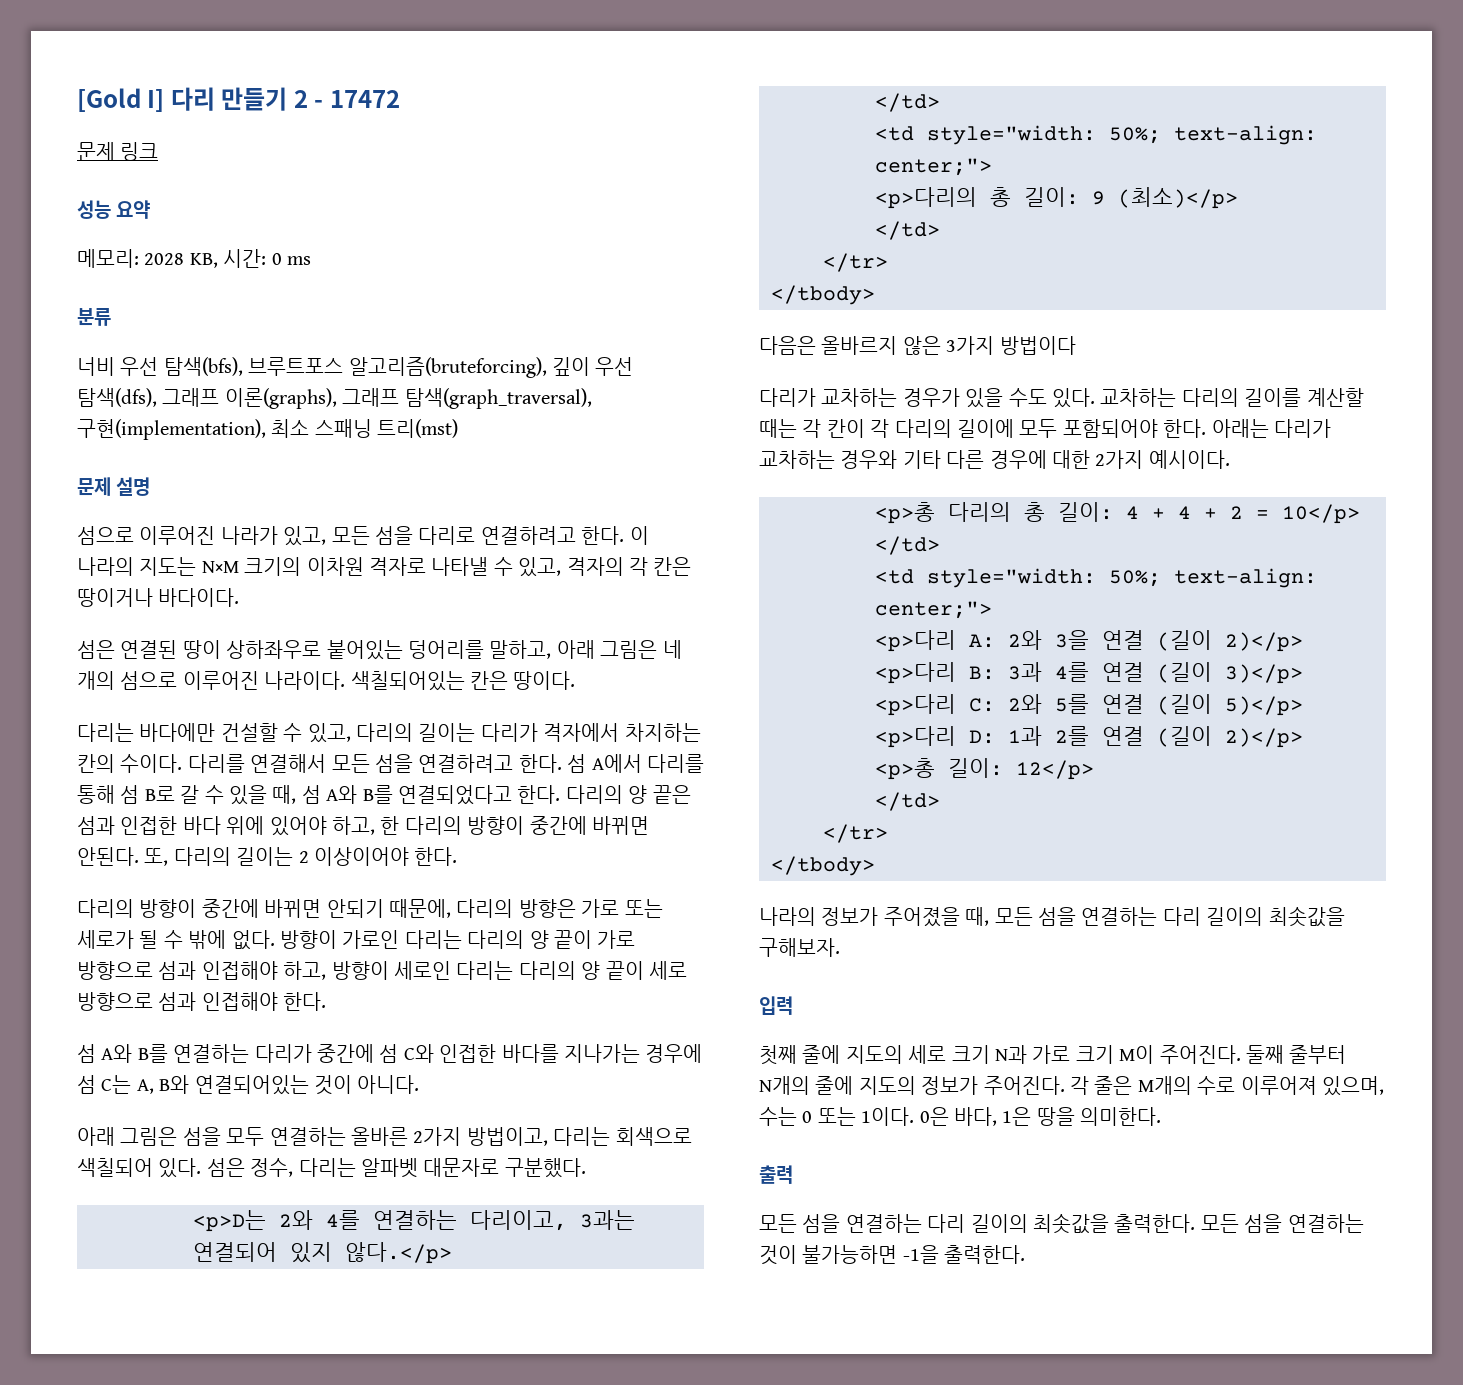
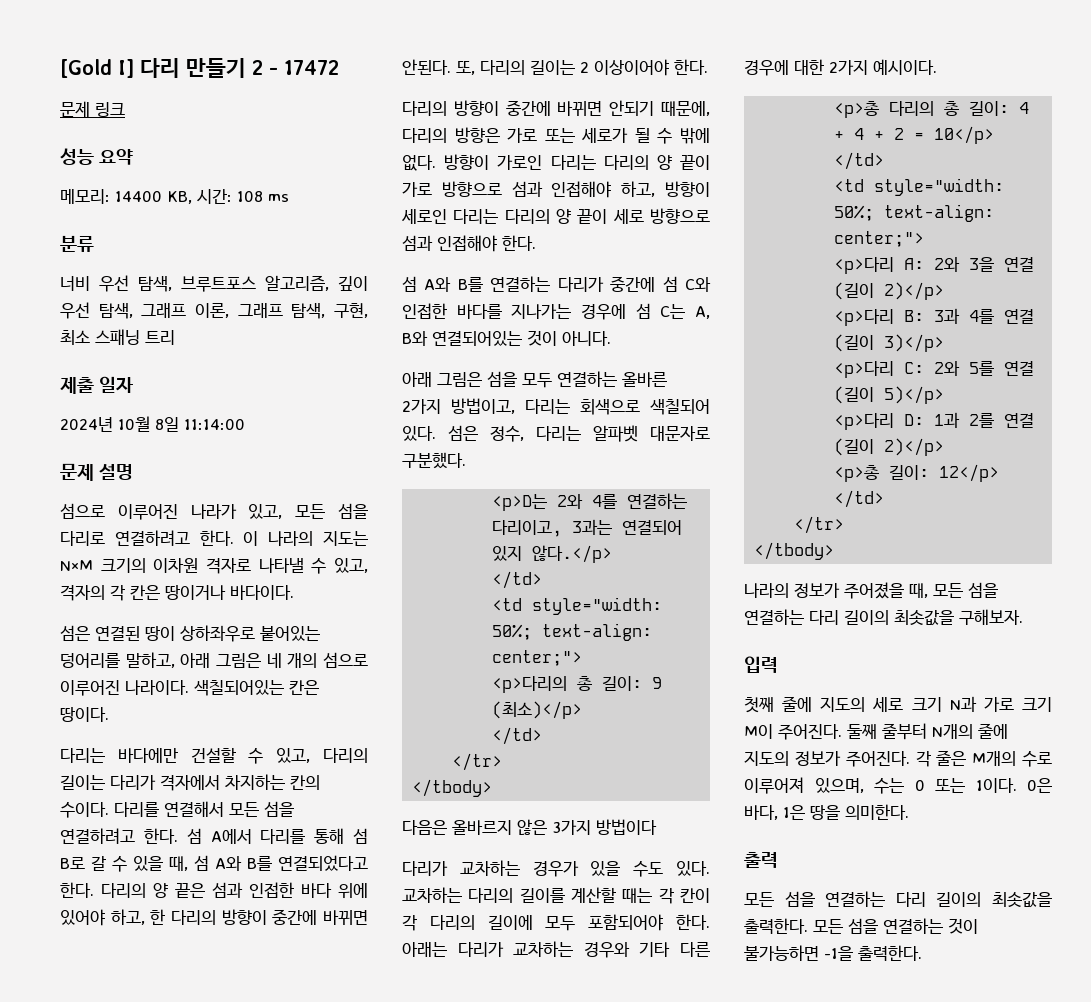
[144,253,185,265] 2028 -> [115,191,162,202] 14400
[271,253,282,265] 0 -> [237,191,263,202] 108
[163,357,634,378] [77,388,592,409] [77,419,459,440] 탐색(bfs), 브루트포스 알고리즘(bruteforcing), 깊이 우선 탐색(dfs), 그래프 이론(graphs), 그래프 탐색(graph_traversal), 구현(implementation), 최소 스패닝 트리(mst) -> [138,275,368,292] [60,302,368,319] [60,329,175,345] [60,376,133,394] [60,416,245,432] 탐색, 브루트포스 알고리즘, 깊이 우선 탐색, 그래프 이론, 그래프 탐색, 구현, 최소 스패닝 트리 // 제출 일자 // 2024년 10월 8일 11:14:00

